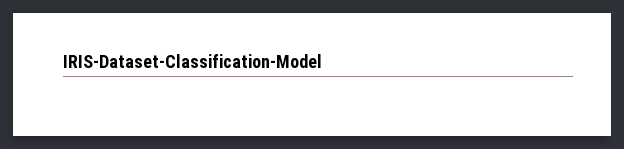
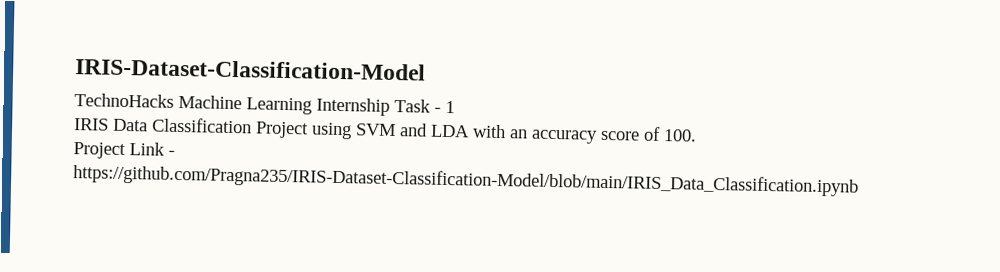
(322, 61) none -> [74,93,455,116] [74,117,697,144] [73,142,175,160] [73,164,859,197] // TechnoHacks Machine Learning Internship Task - 1 // IRIS Data Classification Project using SVM and LDA with an accuracy score of 100. // Project Link - https://github.com/Pragna235/IRIS-Dataset-Classification-Model/blob/main/IRIS_Data_Classification.ipynb

